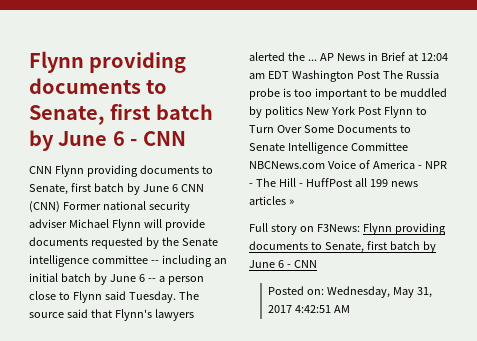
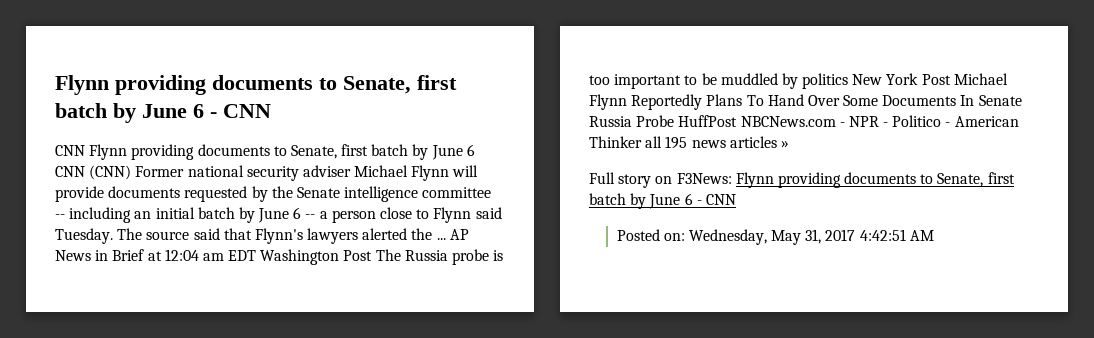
[383,106,427,118] [249,125,411,133] [249,142,408,154] [249,160,447,169] [249,178,388,187] Flynn to Turn Over Some Documents to Senate Intelligence Committee NBCNews.com Voice of America - NPR - The Hill - HuffPost all 199 -> [953,73,1008,85] [589,94,1022,110] [589,115,1019,127] [589,136,688,149] Michael Flynn Reportedly Plans To Hand Over Some Documents In Senate Russia Probe HuffPost NBCNews.com - NPR - Politico - American Thinker all 195

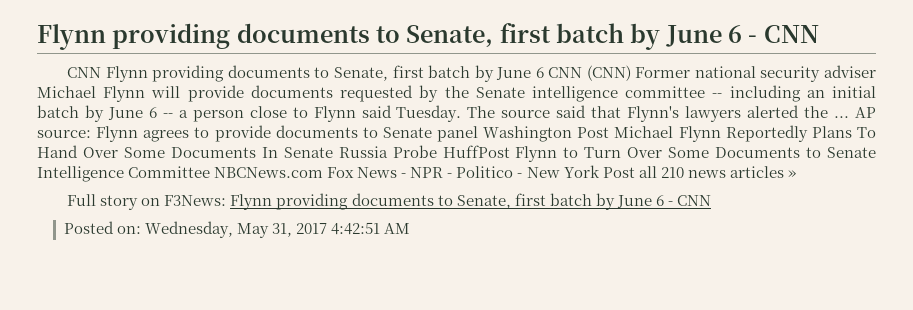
[55,249,504,265] [589,73,919,89] News in Brief at 12:04 am EDT Washington Post The Russia probe is too important to be muddled by politics New York -> [37,125,573,142] source: Flynn agrees to provide documents to Senate panel Washington
[740,116,836,127] NBCNews.com -> [515,146,876,162] [37,166,398,182] Flynn to Turn Over Some Documents to Senate Intelligence Committee NBCNews.com Fox News
[954,116,1019,127] [589,136,688,149] American Thinker all 195 -> [526,165,684,178] New York Post all 210

